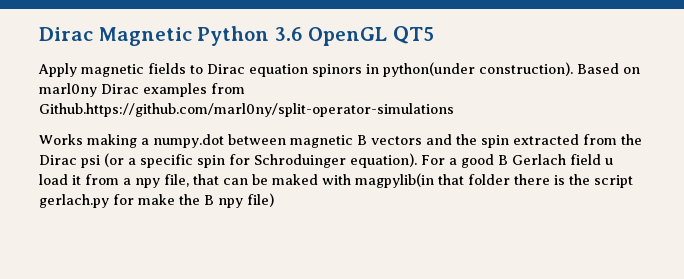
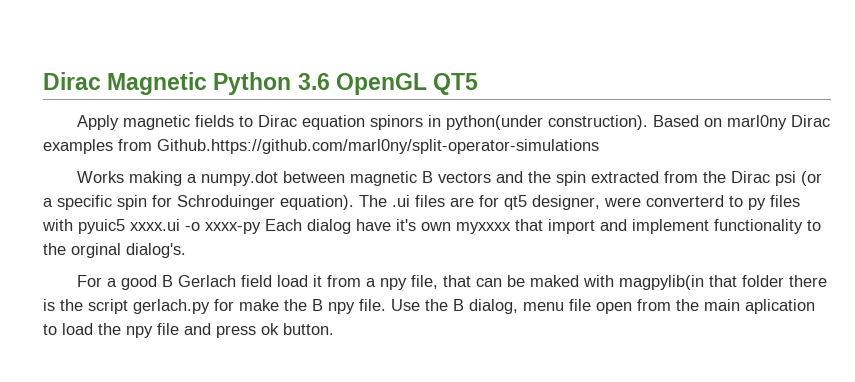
(417, 160) none -> [359,195,800,210] [42,219,821,234] [43,243,186,258] The .ui files are for qt5 designer, were converterd to py files with pyuic5 xxxx.ui -o xxxx-py Each dialog have it's own myxxxx that import and implement functionality to the orginal dialog's. //
[605,158,613,165] u -> (272, 281) none
[247,193,274,207] file) -> [359,299,815,314] [43,323,334,338] file. Use the B dialog, menu file open from the main aplication to load the npy file and press ok button.

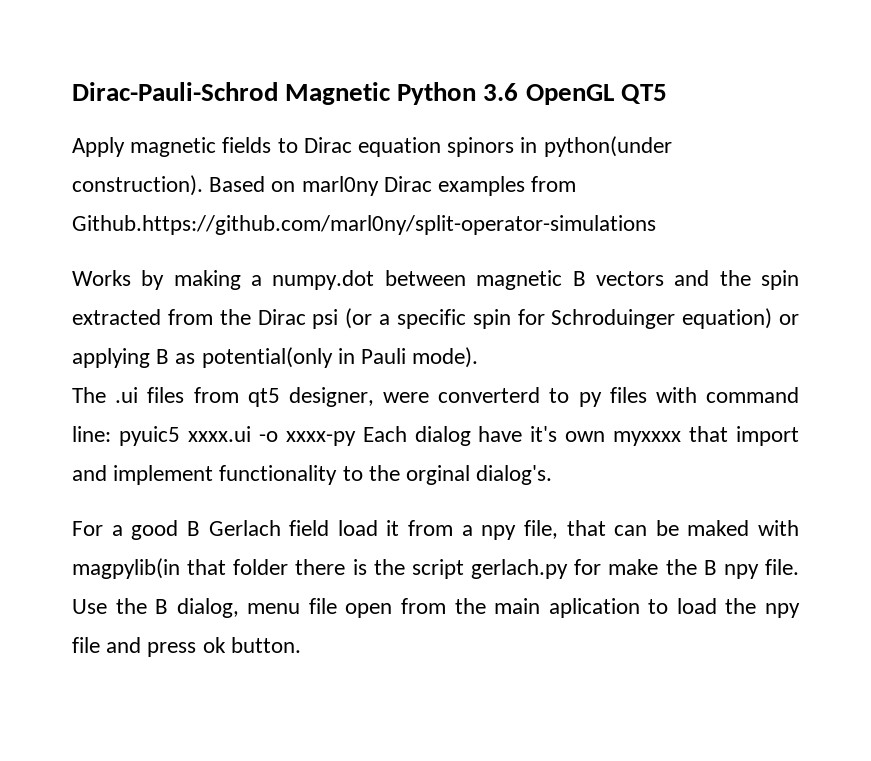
[43,72,101,90] Dirac -> [72,82,278,101] Dirac-Pauli-Schrod
(124, 177) none -> [141,270,165,290] by
[280,195,354,210] equation). -> [682,308,799,329] [72,347,479,368] equation) or applying B as potential(only in Pauli mode). //
[450,195,499,207] are for -> [193,387,239,403] from
(73, 225) none -> [705,387,799,403] [72,426,111,442] command line:

